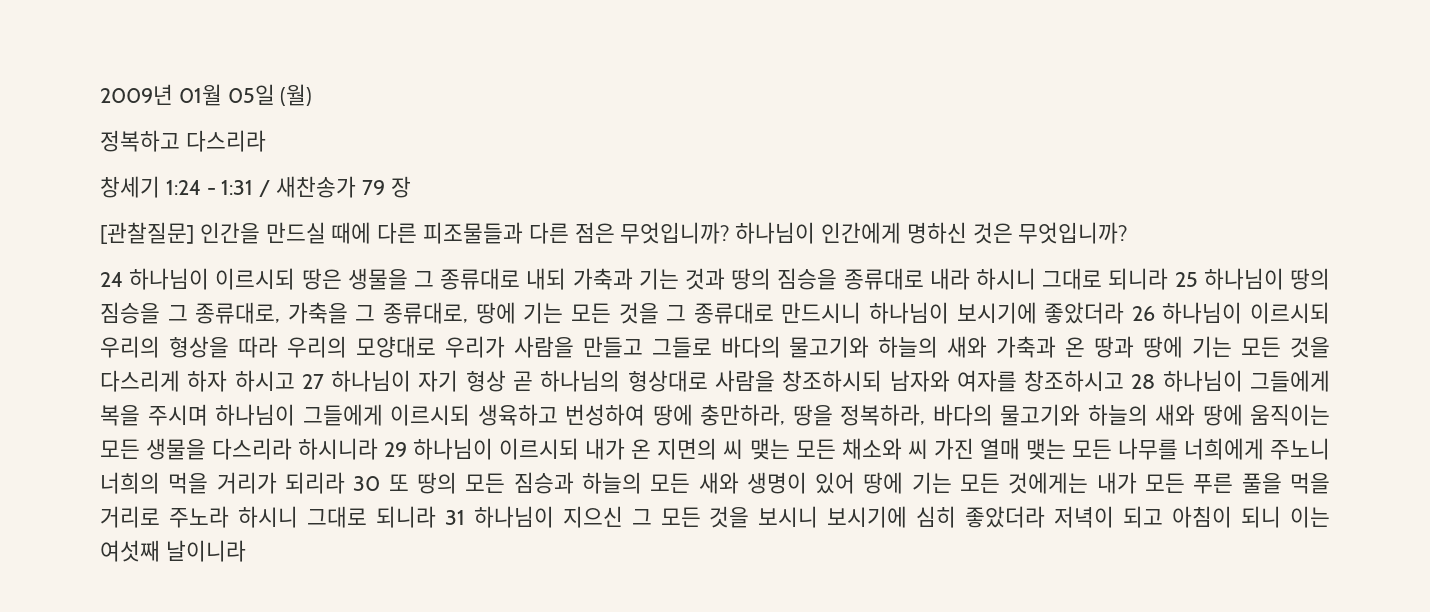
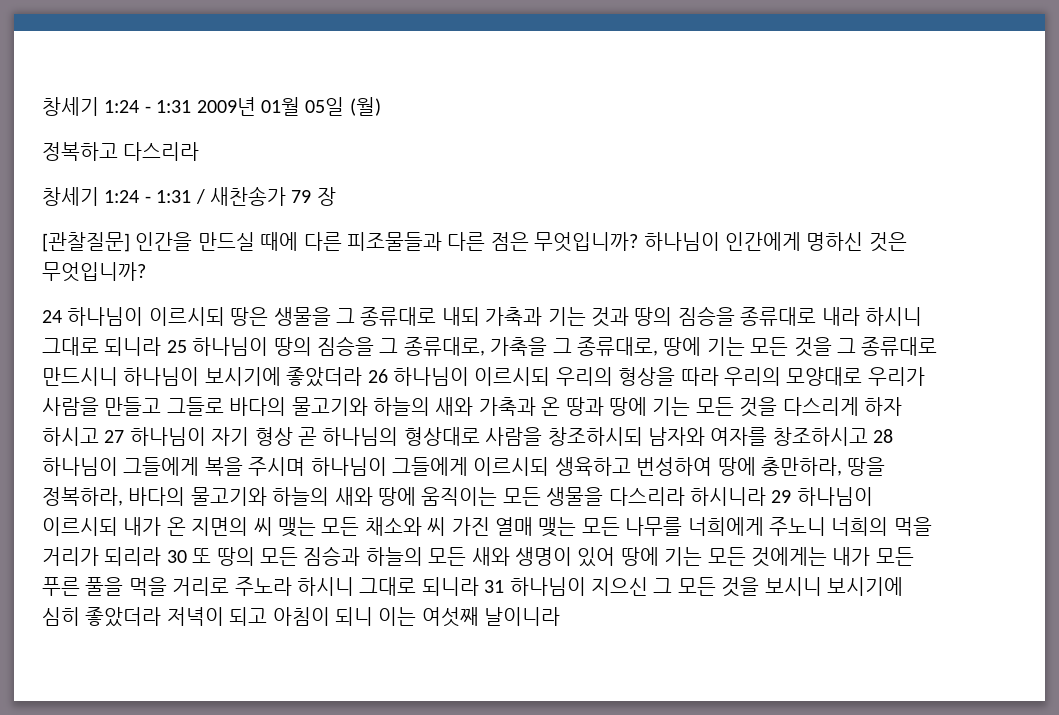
(100, 94) none -> [42,97,192,116] 창세기 1:24 - 1:31

